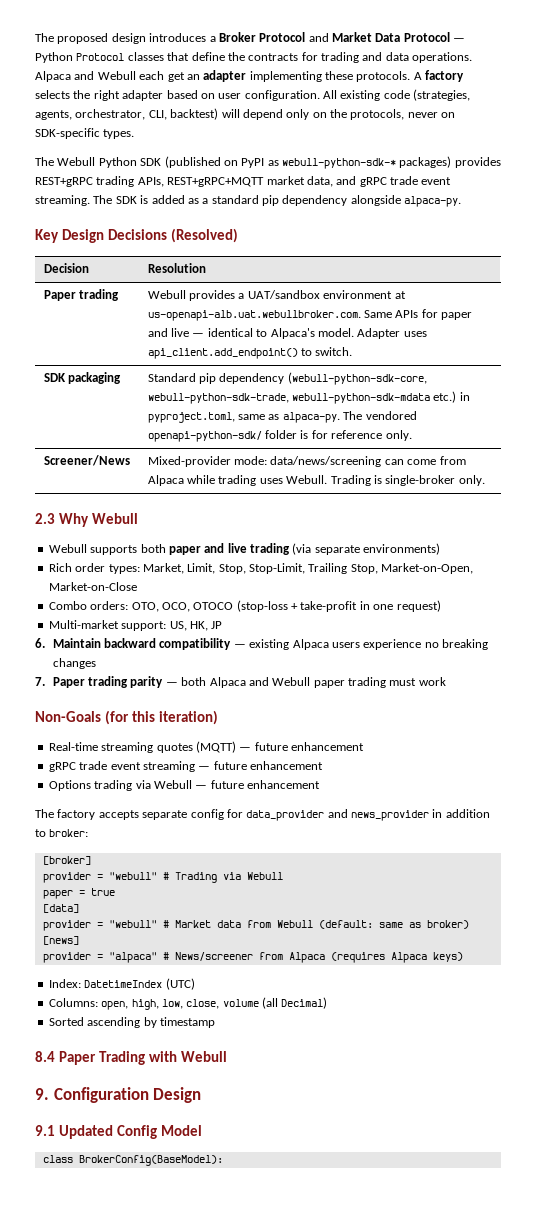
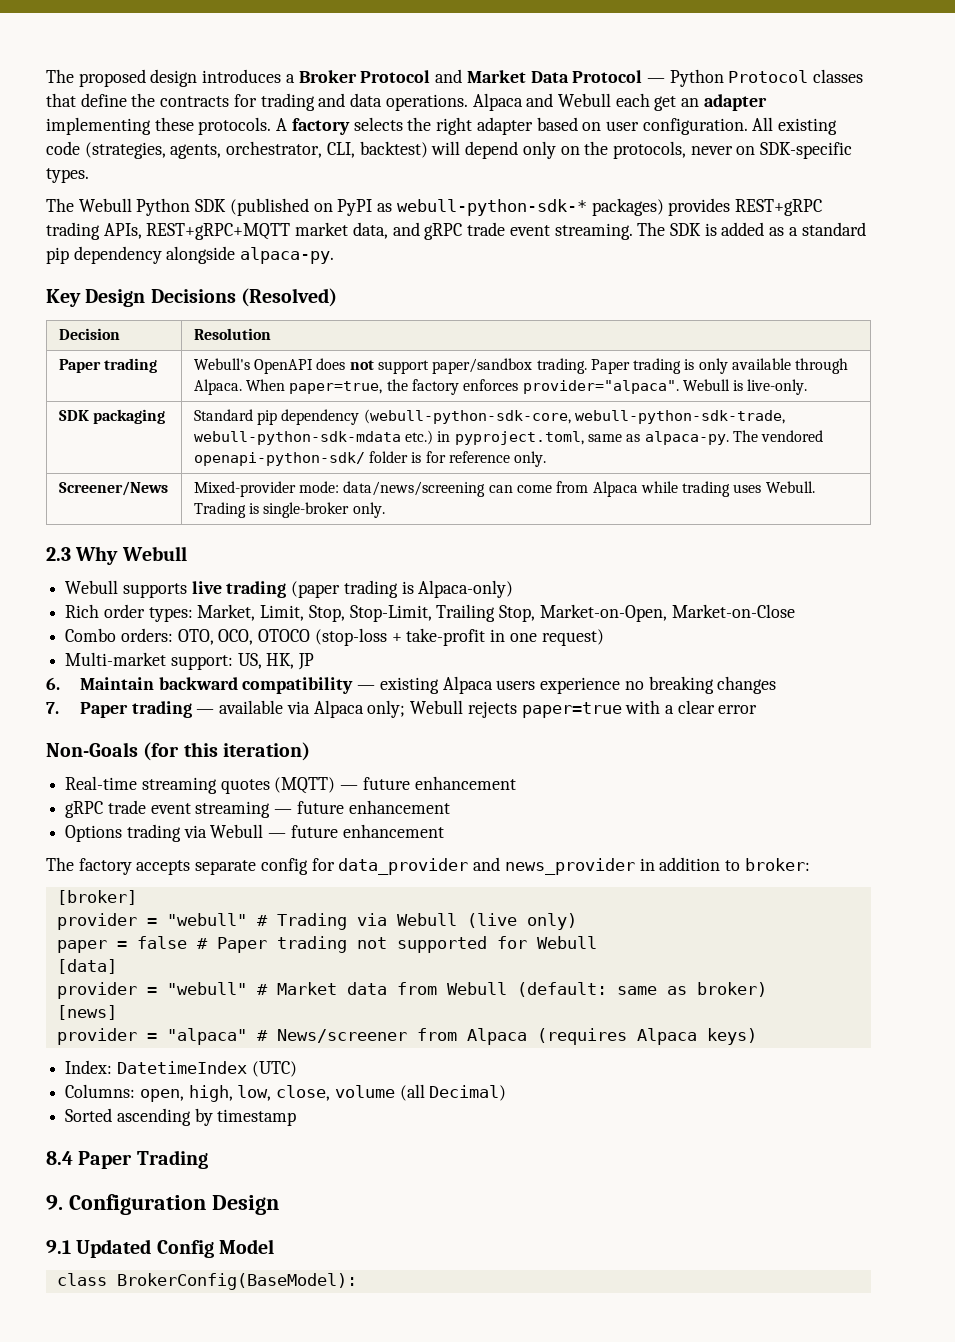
[147,290,406,301] [147,309,473,321] [147,328,427,339] [147,347,353,359] Webull provides a UAT/sandbox environment at us-openapi-alb.uat.webullbroker.com. Same APIs for paper and live — identical to Alpaca's model. Adapter uses api_client.add_endpoint() to switch. -> [193,358,849,374] [193,379,808,395] Webull's OpenAPI does not support paper/sandbox trading. Paper trading is only available through Alpaca. When paper=true, the factory enforces provider="alpaca". Webull is live-only.
[140,543,441,555] both paper and live trading (via separate environments) -> [191,580,514,598] live trading (paper trading is Alpaca-only)
[130,676,446,688] parity — both Alpaca and Webull paper trading must work -> [196,700,758,718] — available via Alpaca only; Webull rejects paper=true with a clear error
(283, 876) none -> [466,913,577,930] (live only)
[90,888,115,896] true -> [136,936,597,953] false # Paper trading not supported for Webull
[148,1051,227,1062] with Webull -> (208, 1159) none

